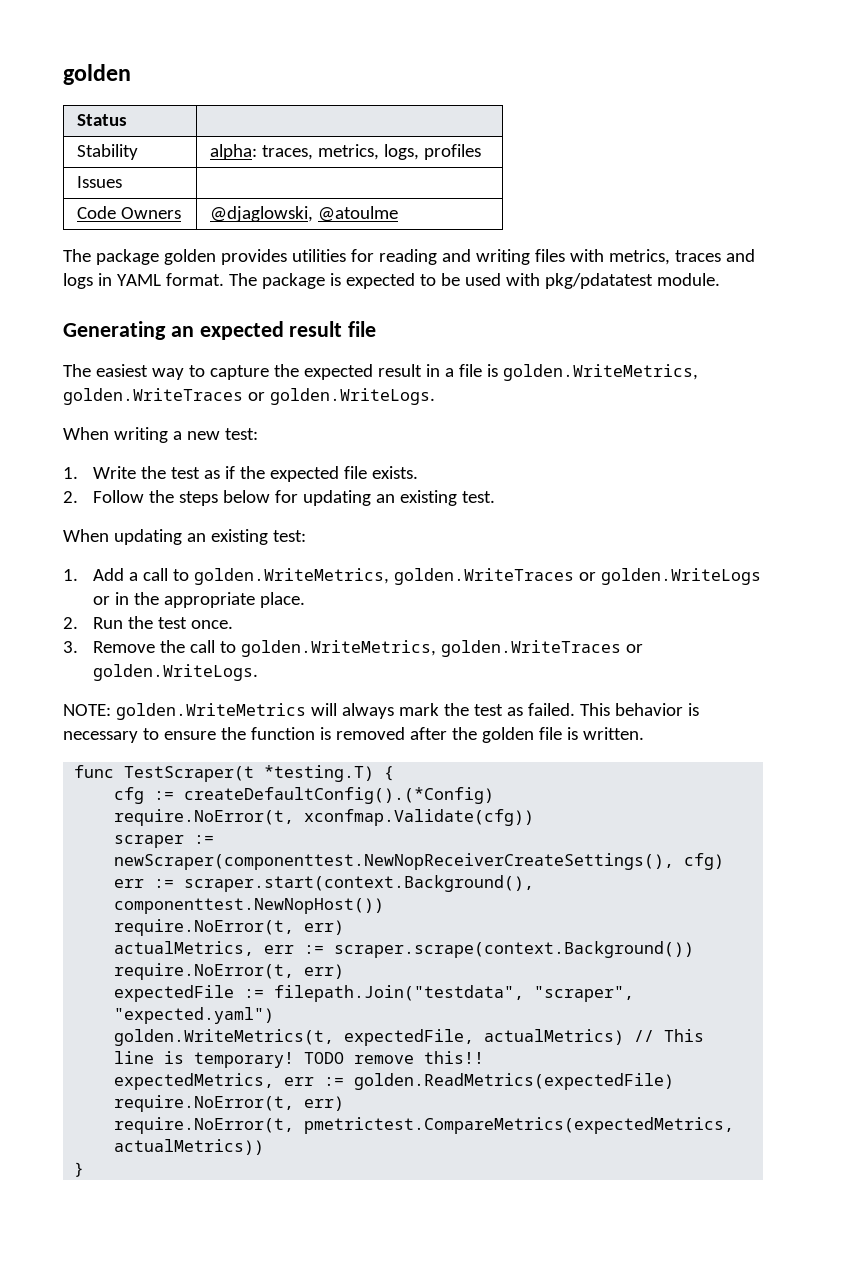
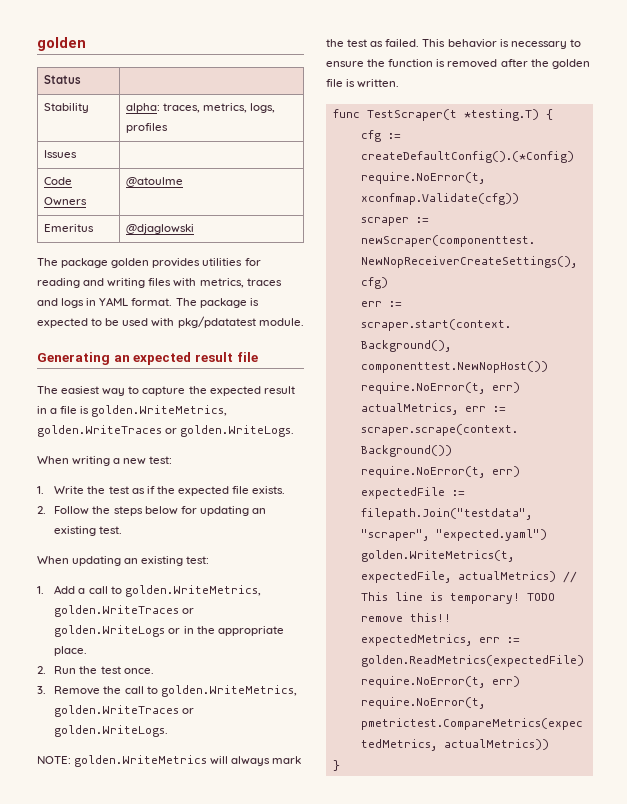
[209,206,313,222] @djaglowski, -> (87, 201) none
(398, 214) none -> [43,224,94,232] [125,224,194,234] // Emeritus | @djaglowski

